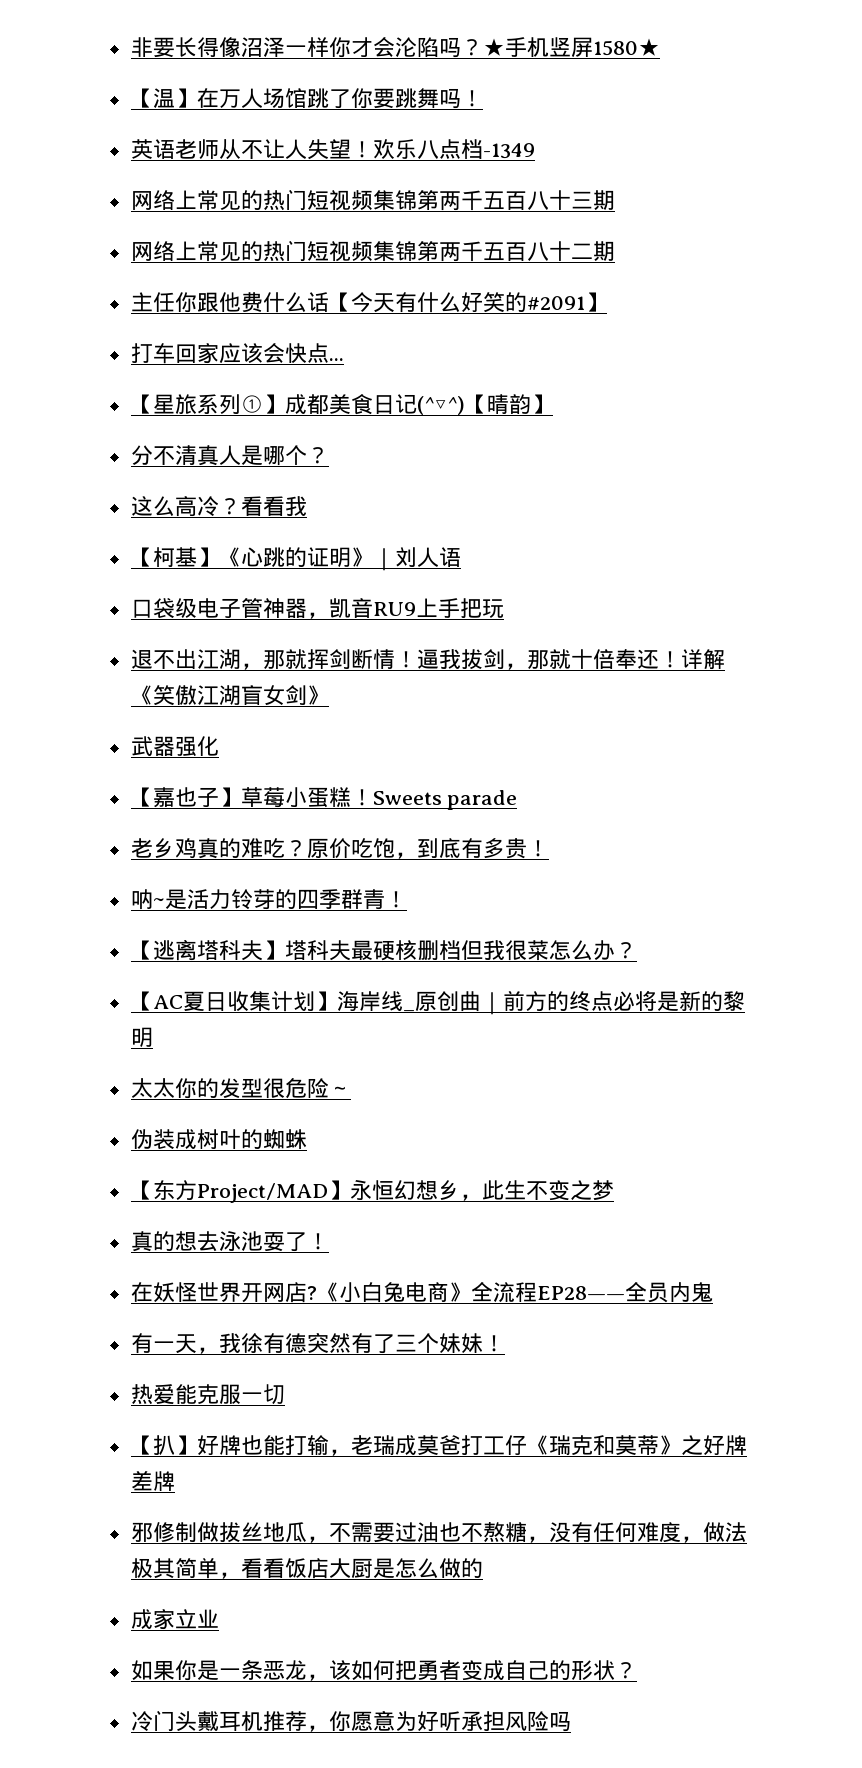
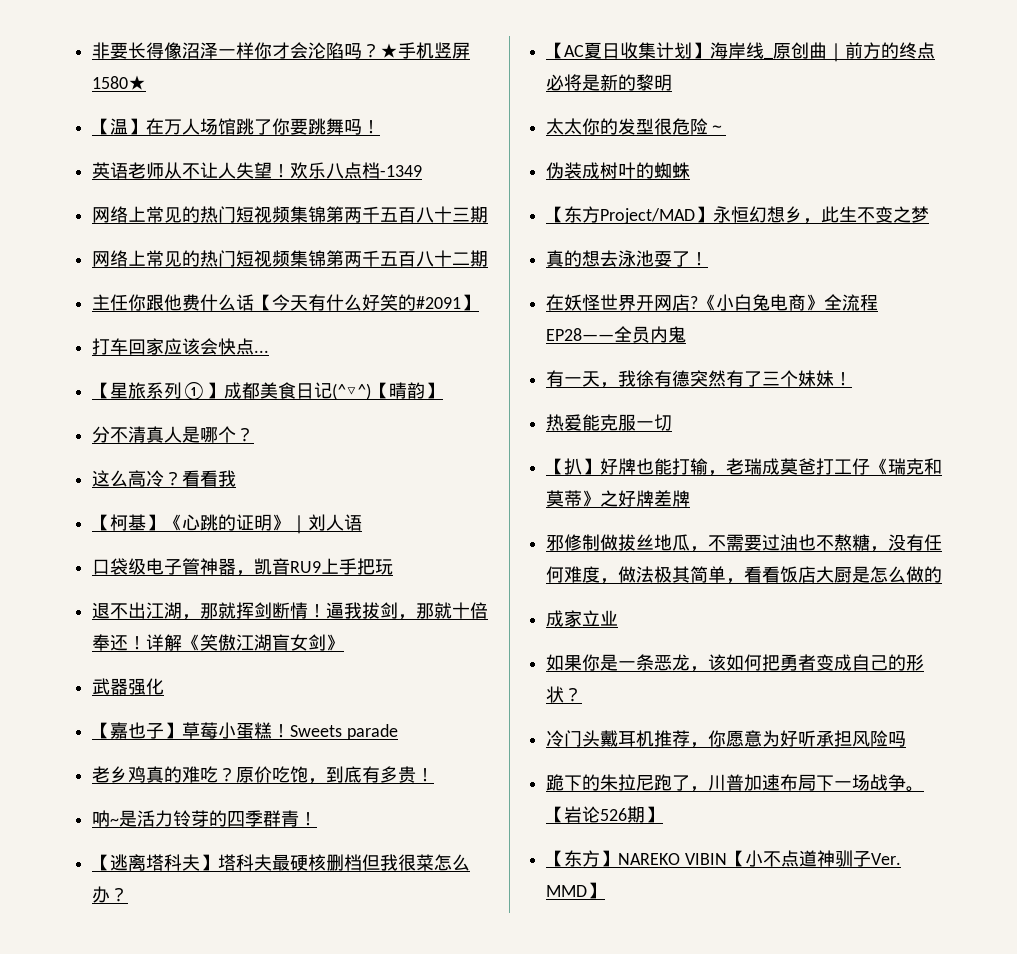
(571, 1721) none -> [546,774,925,792] [546,806,664,823] [546,850,901,867] [546,882,606,899] // 跪下的朱拉尼跑了，川普加速布局下一场战争。【岩论526期】 // 【东方】NAREKO VIBIN【小不点道神驯子Ver. MMD】

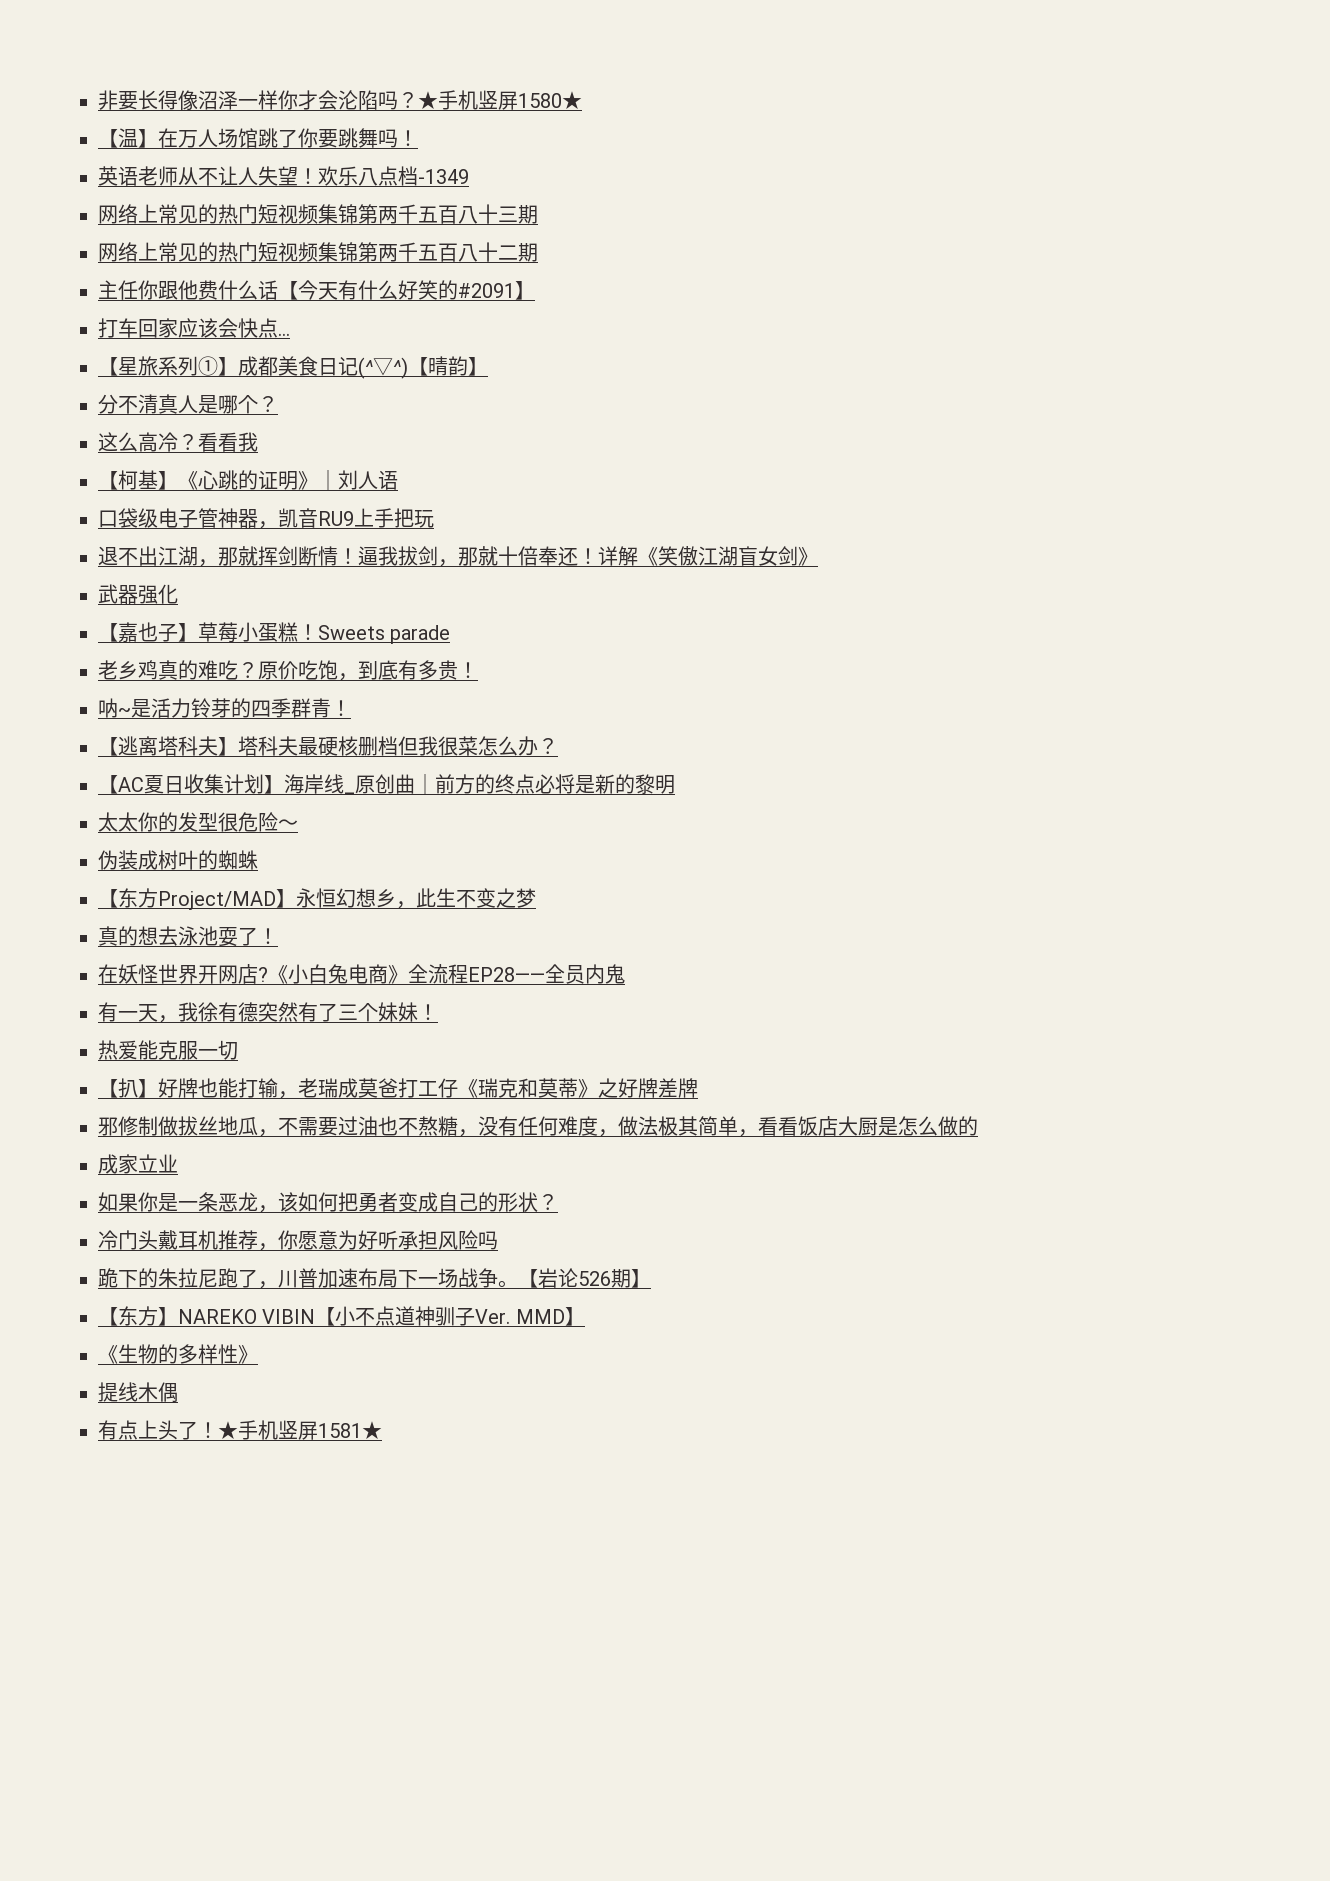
(606, 890) none -> [98,1344,258,1364] [98,1382,178,1403] [98,1420,382,1440] // 《生物的多样性》 // 提线木偶 // 有点上头了！★手机竖屏1581★

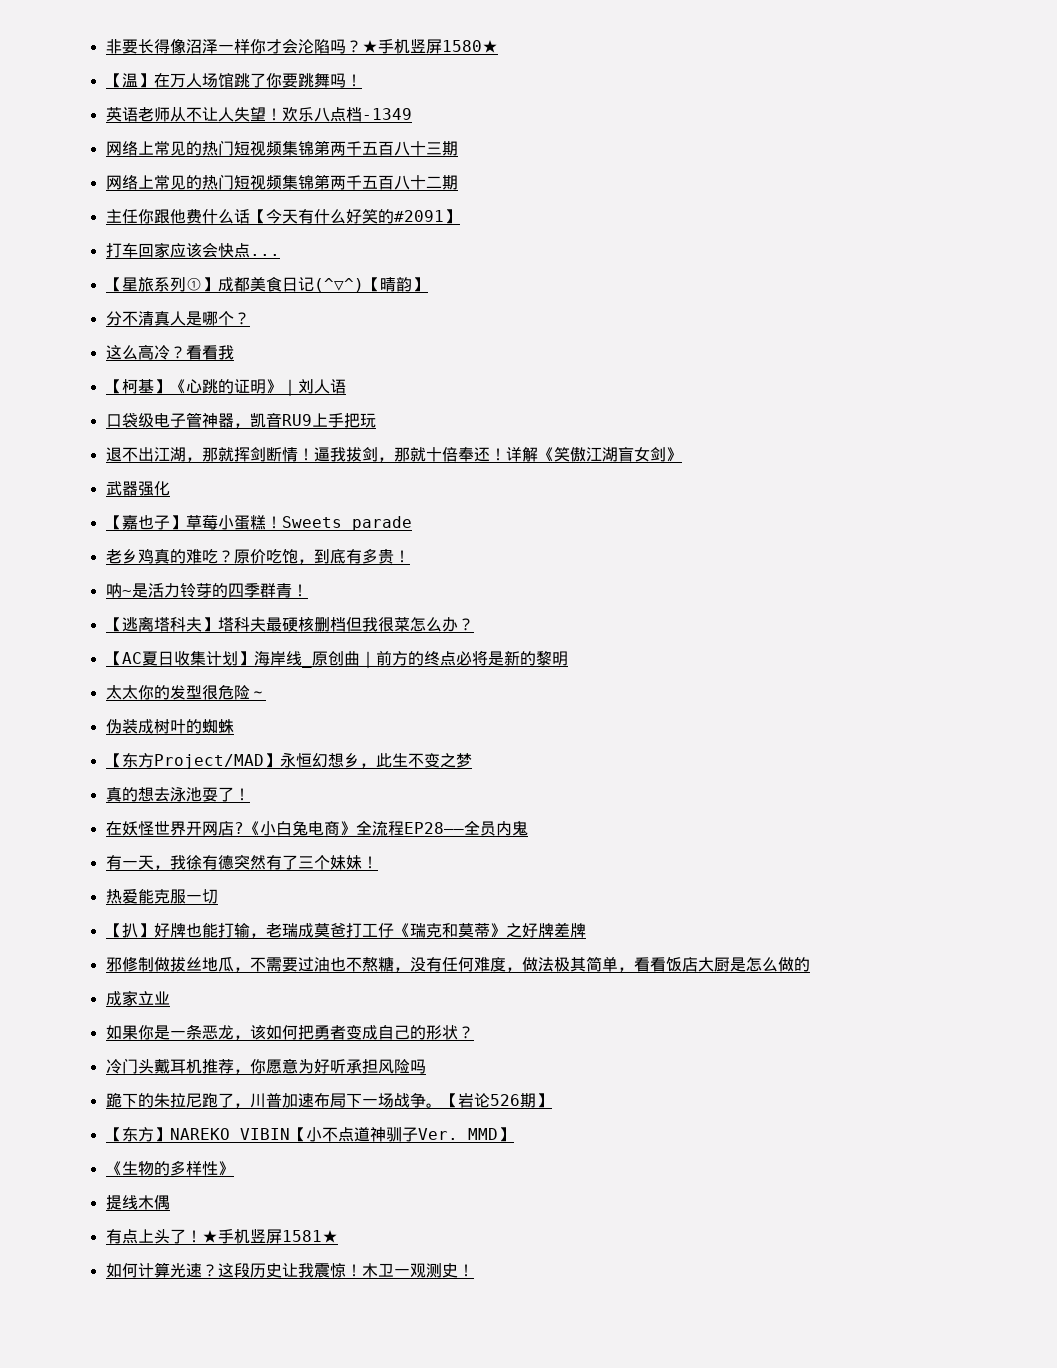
(382, 1430) none -> [105,1262,474,1278] // 如何计算光速？这段历史让我震惊！木卫一观测史！

